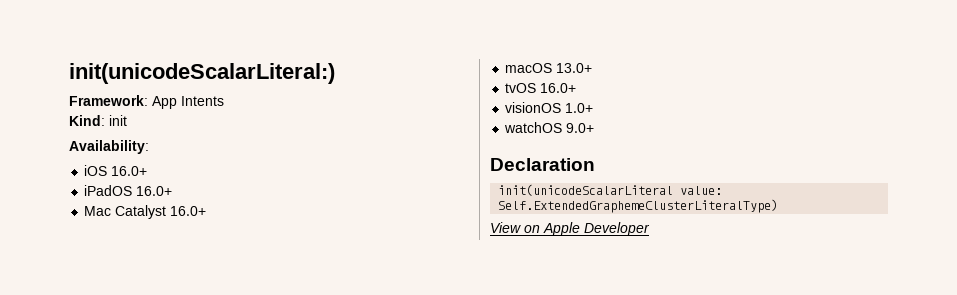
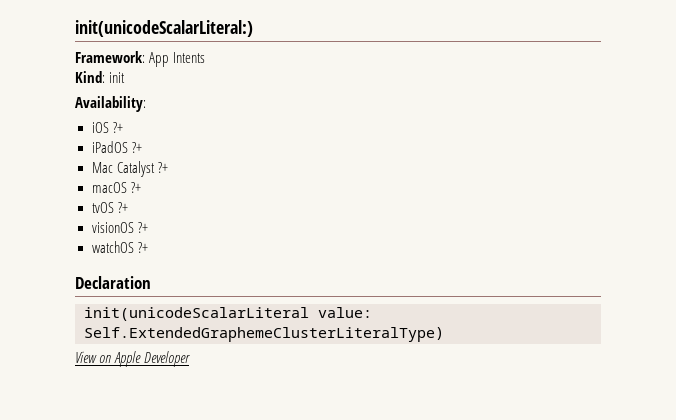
[111,166,148,176] 16.0+ -> [112,122,123,133] ?+
[136,186,173,196] 16.0+ -> [131,142,142,153] ?+
[170,206,207,216] 16.0+ -> [157,162,168,173] ?+
[556,63,593,73] 13.0+ -> [130,182,141,193] ?+
[540,83,577,93] 16.0+ -> [117,202,128,213] ?+
[565,103,594,113] 1.0+ -> [137,222,148,233] ?+
[566,123,595,133] 9.0+ -> [137,242,148,253] ?+

